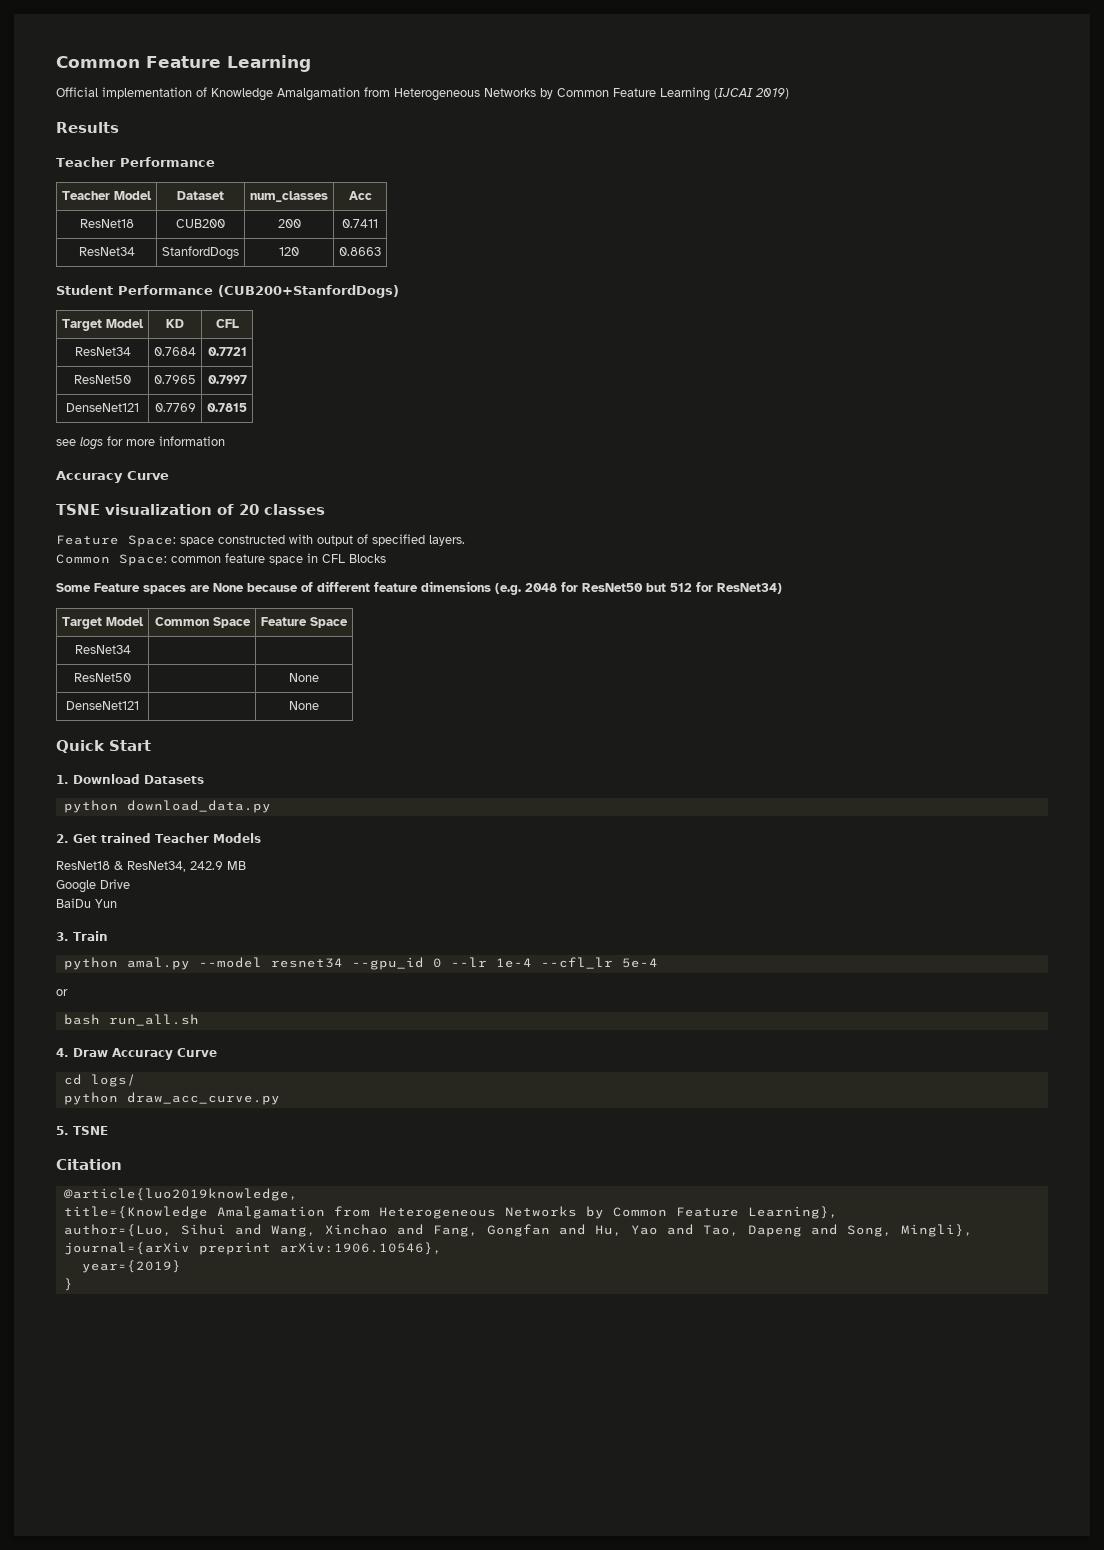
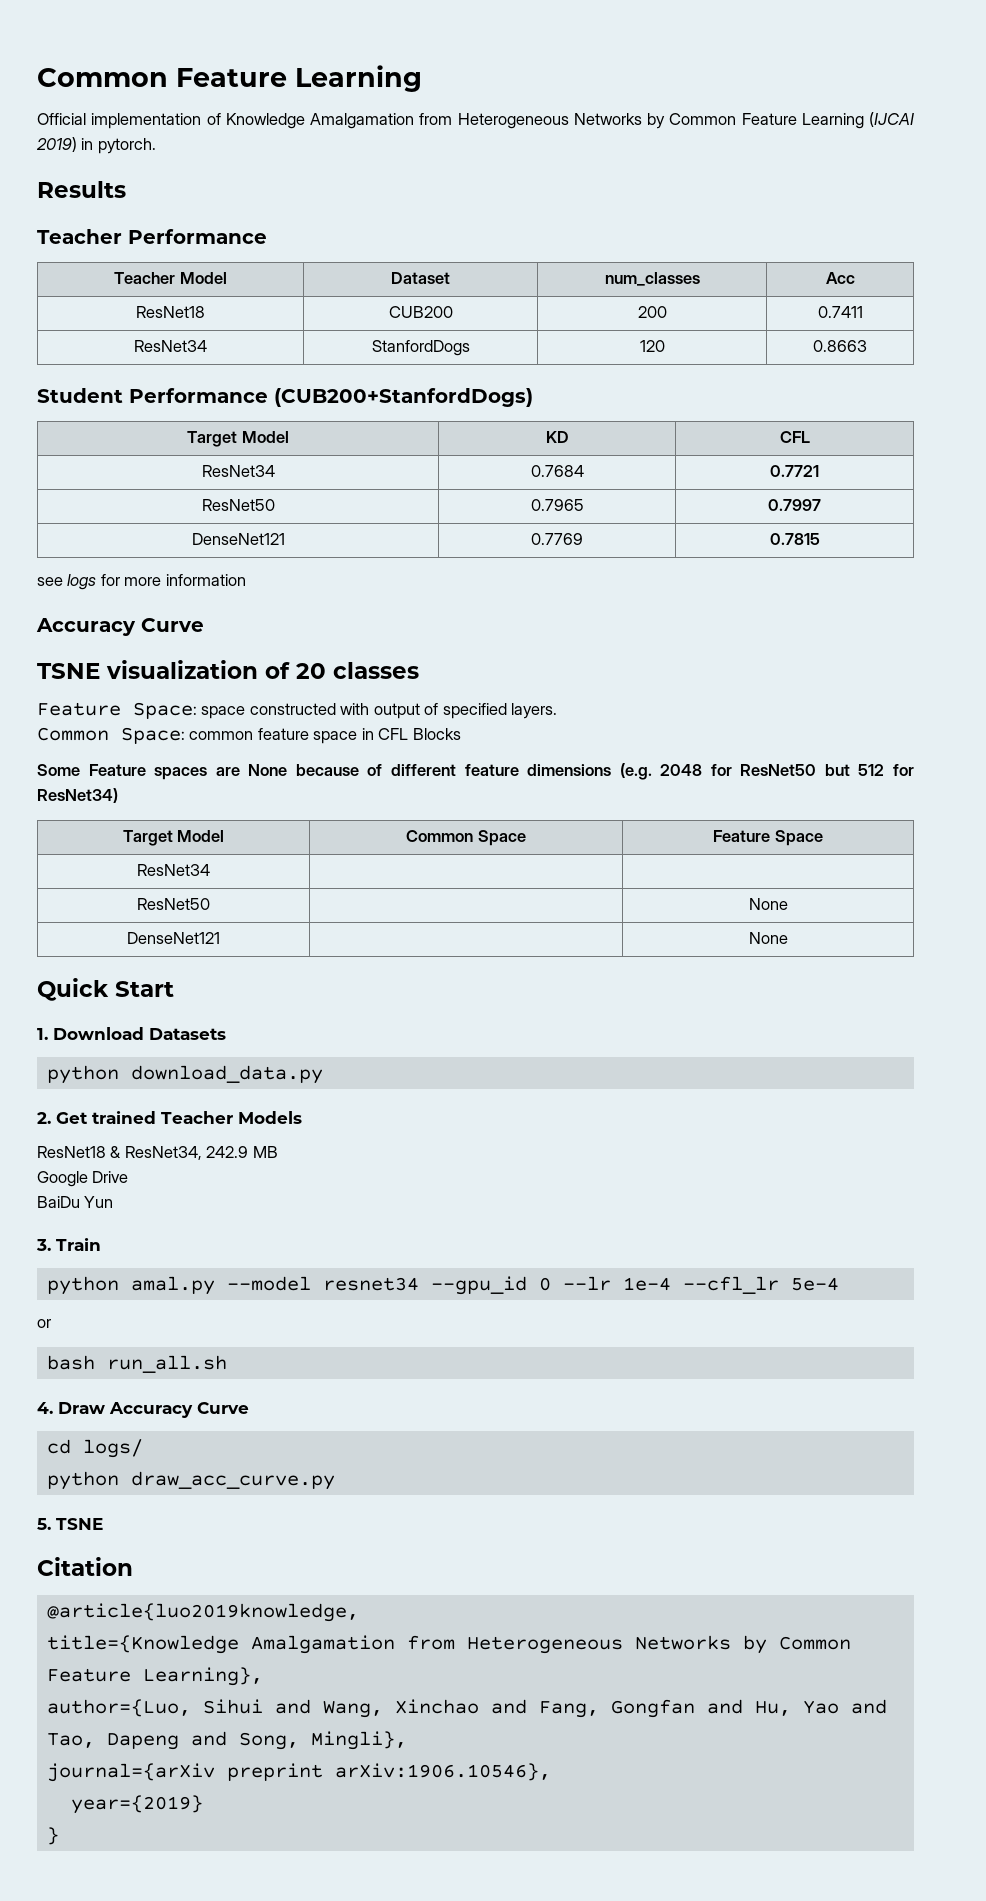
(789, 93) none -> [81,138,156,154] in pytorch.

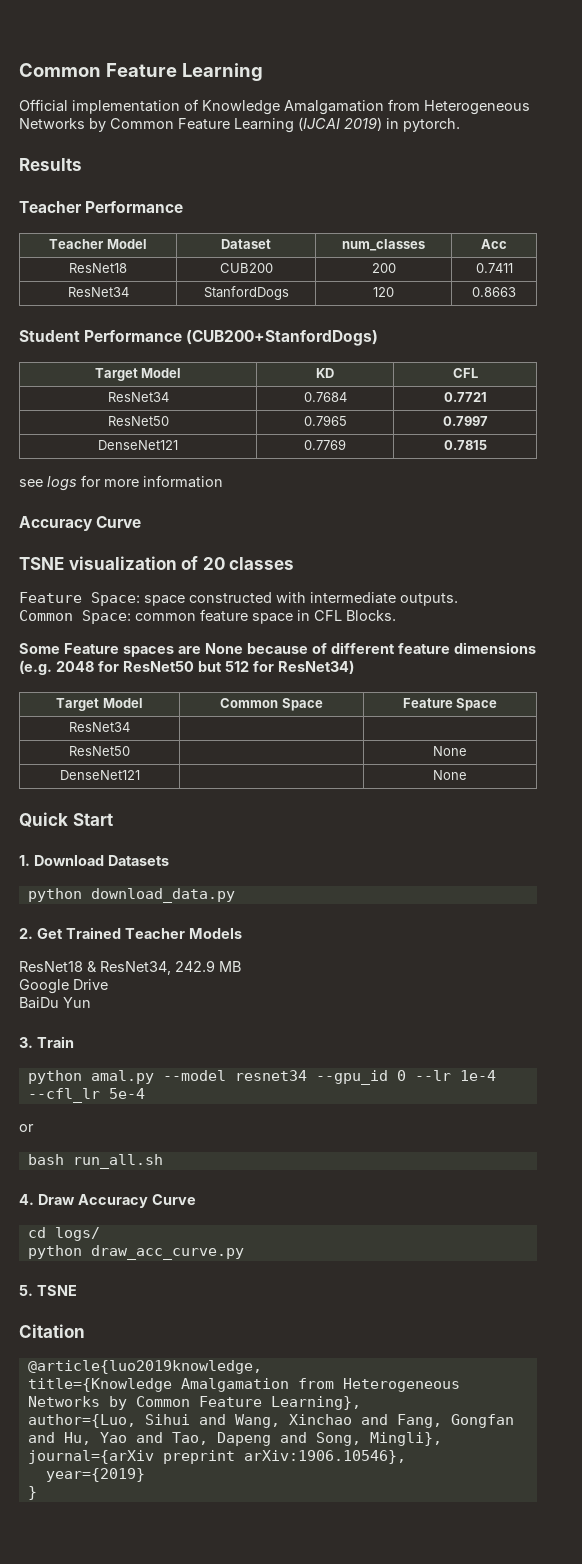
[373,703,558,719] output of specified layers. -> [310,592,458,606] intermediate outputs.
[412,728,461,740] Blocks -> [346,610,396,621] Blocks.
[92,1111,156,1124] trained -> [65,927,121,939] Trained

